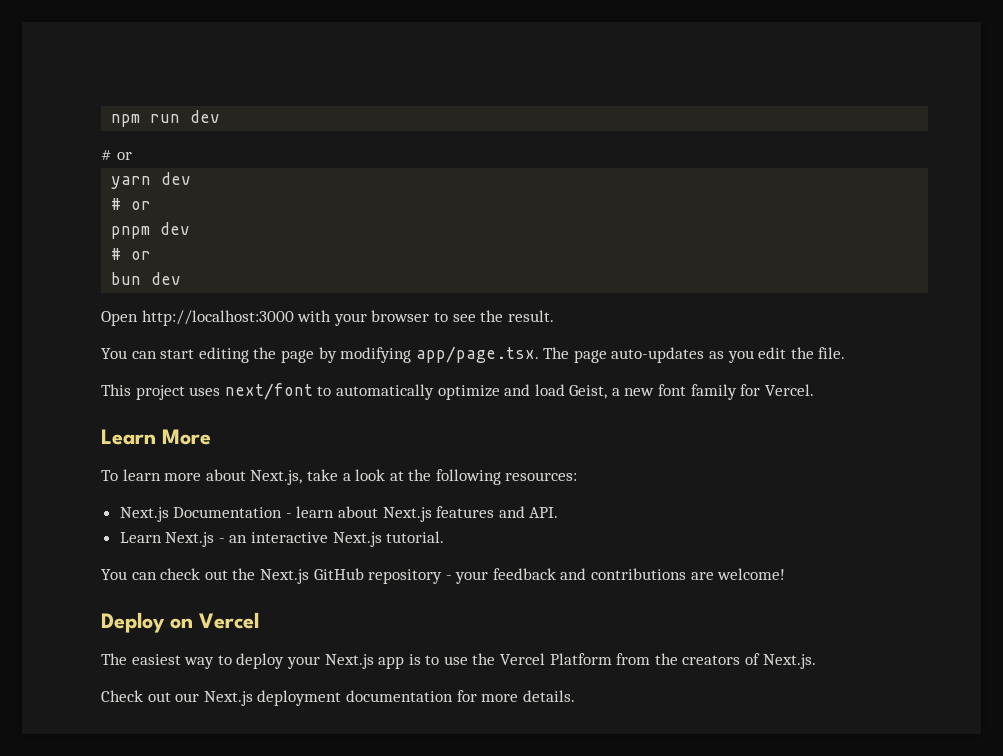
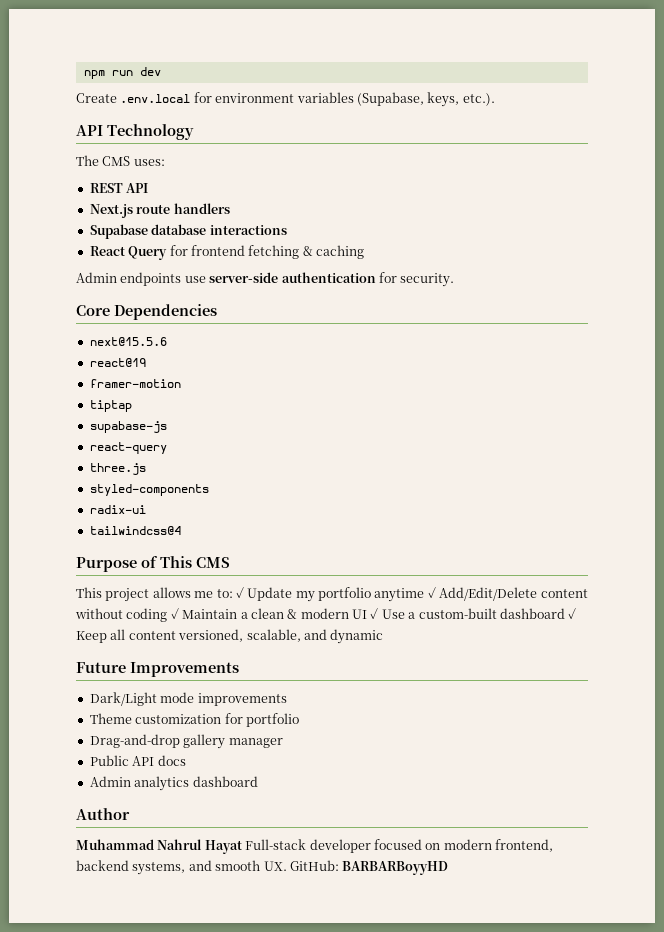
[101,150,132,160] [111,172,192,189] [111,198,152,210] [111,222,191,239] [111,248,152,260] [111,272,182,285] [101,310,554,326] [101,346,846,363] [101,383,814,400] [101,429,211,445] [101,469,578,485] [119,506,559,522] [119,531,445,547] [101,568,786,584] [101,612,259,633] [101,653,816,669] [101,690,575,706] # or // yarn dev // # or // pnpm dev // # or // bun dev // Open http://localhost:3000 with your browser to see the result. // You can start editing the page by modifying app/page.tsx. The page auto-updates as you edit the file. // This project uses next/font to automatically optimize and load Geist, a new font family for Vercel. // Learn More // To learn more about Next.js, take a look at the following resources: // Next.js Documentation - learn about Next.js features and API. // Learn Next.js - an interactive Next.js tutorial. // You can check out the Next.js GitHub repository - your feedback and contributions are welcome! // Deploy on Vercel // The easiest way to deploy your Next.js app is to use the Vercel Platform from the creators of Next.js. // Check out our Next.js deployment documentation for more details. -> [76,92,495,107] [76,124,194,140] [76,155,165,166] [89,183,149,193] [89,203,230,218] [89,224,287,239] [89,245,364,260] [76,272,455,287] [76,304,217,320] [89,337,167,346] [89,358,146,367] [89,379,181,388] [89,400,132,412] [89,421,167,433] [89,442,167,454] [89,463,146,475] [89,484,209,496] [89,505,146,514] [89,526,181,535] [76,556,230,572] [76,587,588,602] [75,608,577,622] [76,629,384,644] [76,662,239,677] [89,692,287,706] [89,713,299,727] [89,734,283,749] [89,755,186,766] [89,776,258,791] [76,808,130,820] [76,839,553,854] [76,860,449,875] Create .env.local for environment variables (Supabase, keys, etc.). // API Technology // The CMS uses: // REST API // Next.js route handlers // Supabase database interactions // React Query for frontend fetching & caching // Admin endpoints use server-side authentication for security. // Core Dependencies // next@15.5.6 // react@19 // framer-motion // tiptap // supabase-js // react-query // three.js // styled-components // radix-ui // tailwindcss@4 // Purpose of This CMS // This project allows me to: ✓ Update my portfolio anytime ✓ Add/Edit/Delete content without coding ✓ Maintain a clean & modern UI ✓ Use a custom-built dashboard ✓ Keep all content versioned, scalable, and dynamic // Future Improvements // Dark/Light mode improvements // Theme customization for portfolio // Drag-and-drop gallery manager // Public API docs // Admin analytics dashboard // Author // Muhammad Nahrul Hayat Full-stack developer focused on modern frontend, backend systems, and smooth UX. GitHub: BARBARBoyyHD

